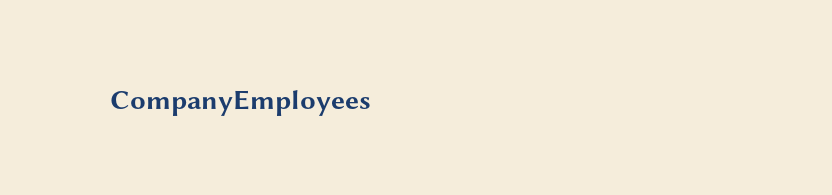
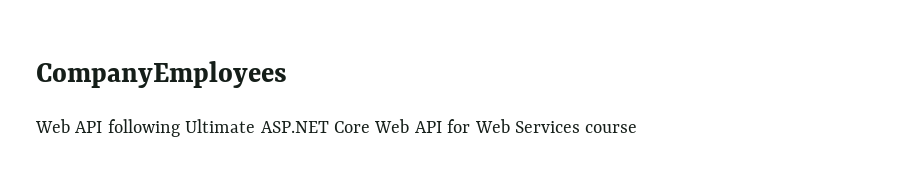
(371, 103) none -> [35,119,638,137] // Web API following Ultimate ASP.NET Core Web API for Web Services course

